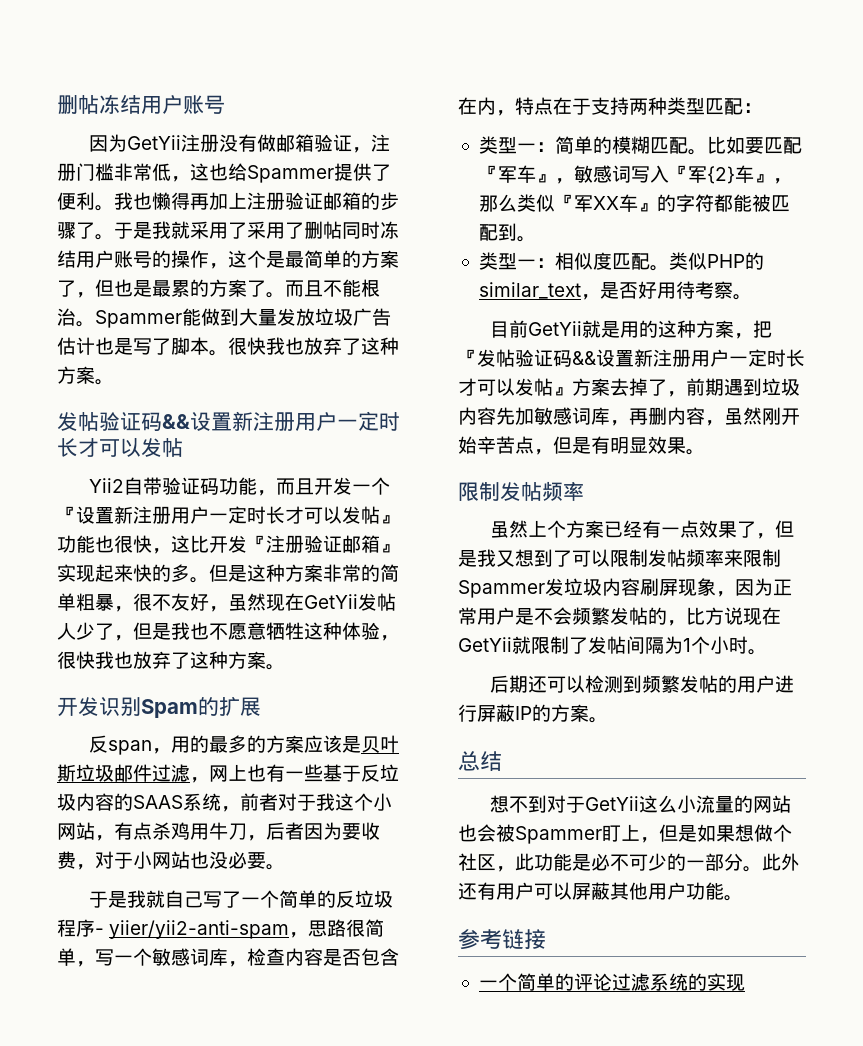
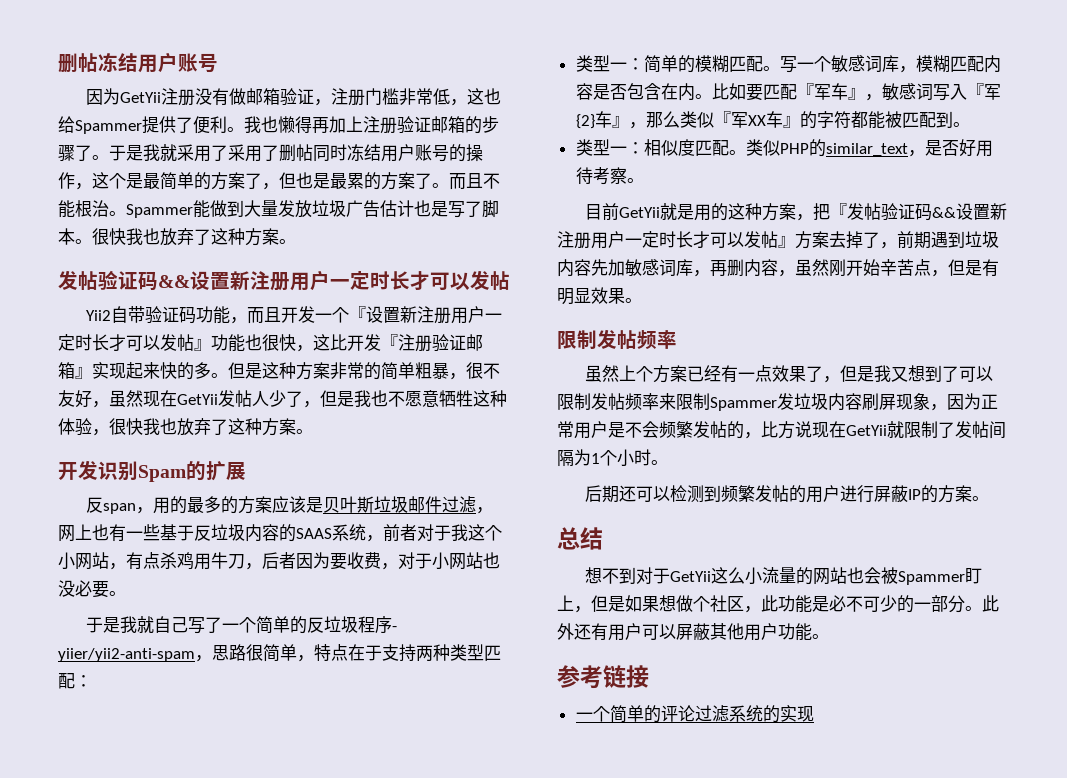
[95,948,399,967] [458,97,515,116] 写一个敏感词库，检查内容是否包含在内， -> (314, 658) none
(707, 152) none -> [779,55,1001,73] [575,83,712,101] 写一个敏感词库，模糊匹配内容是否包含在内。

